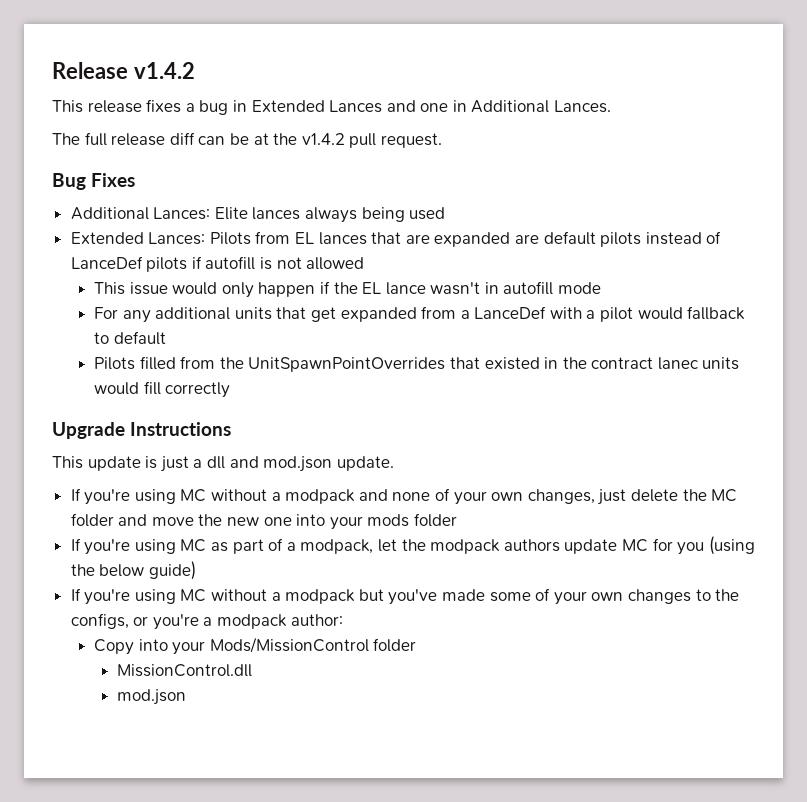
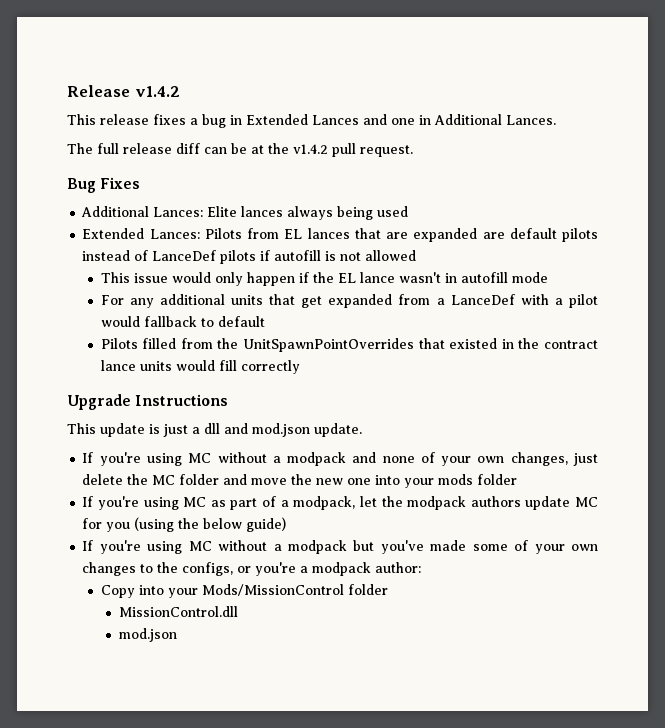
[657,357,698,370] lanec -> [100,360,136,371] lance

